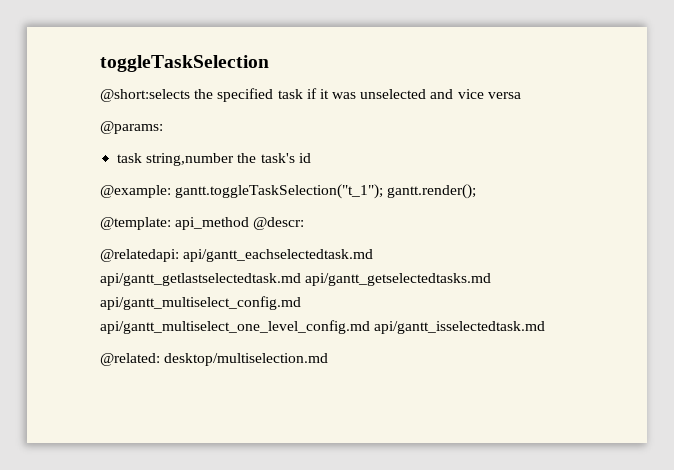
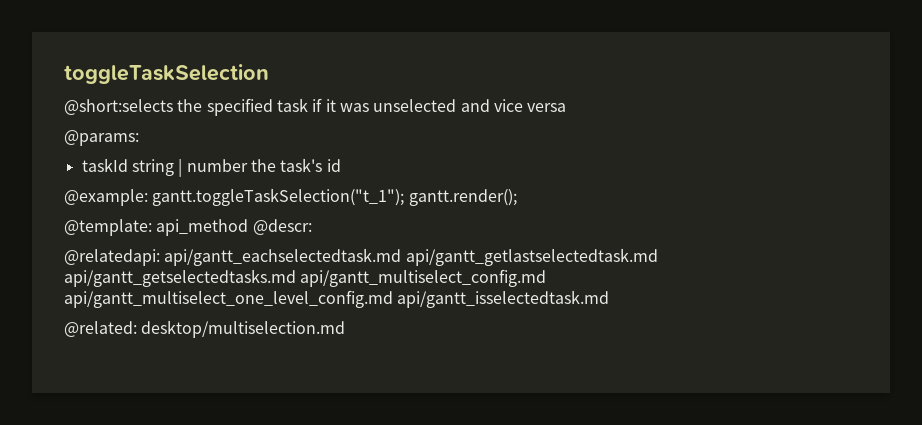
[117,153,235,166] task string,number -> [81,158,248,177] taskId string | number

